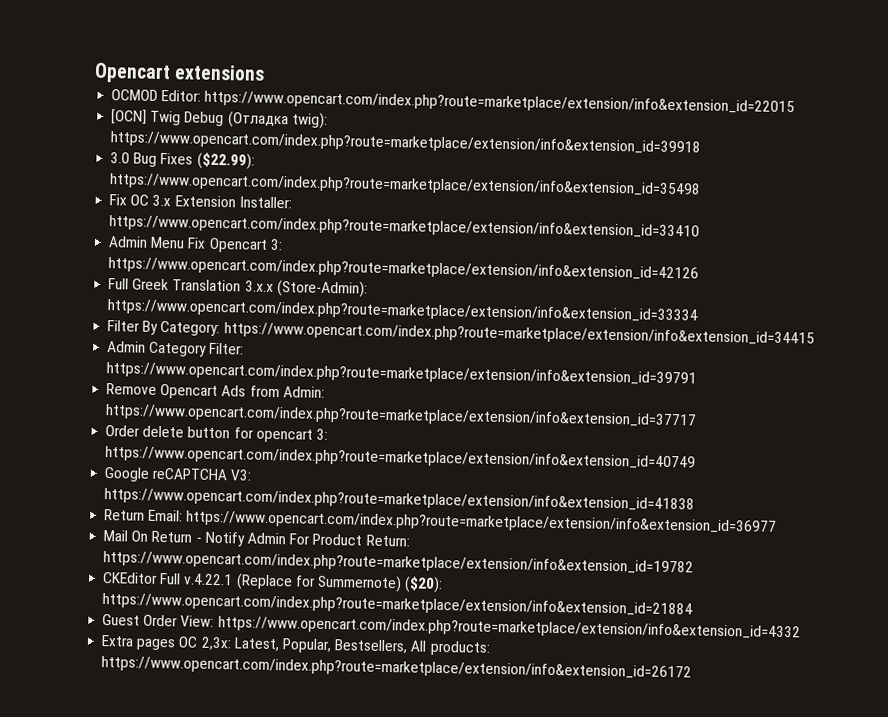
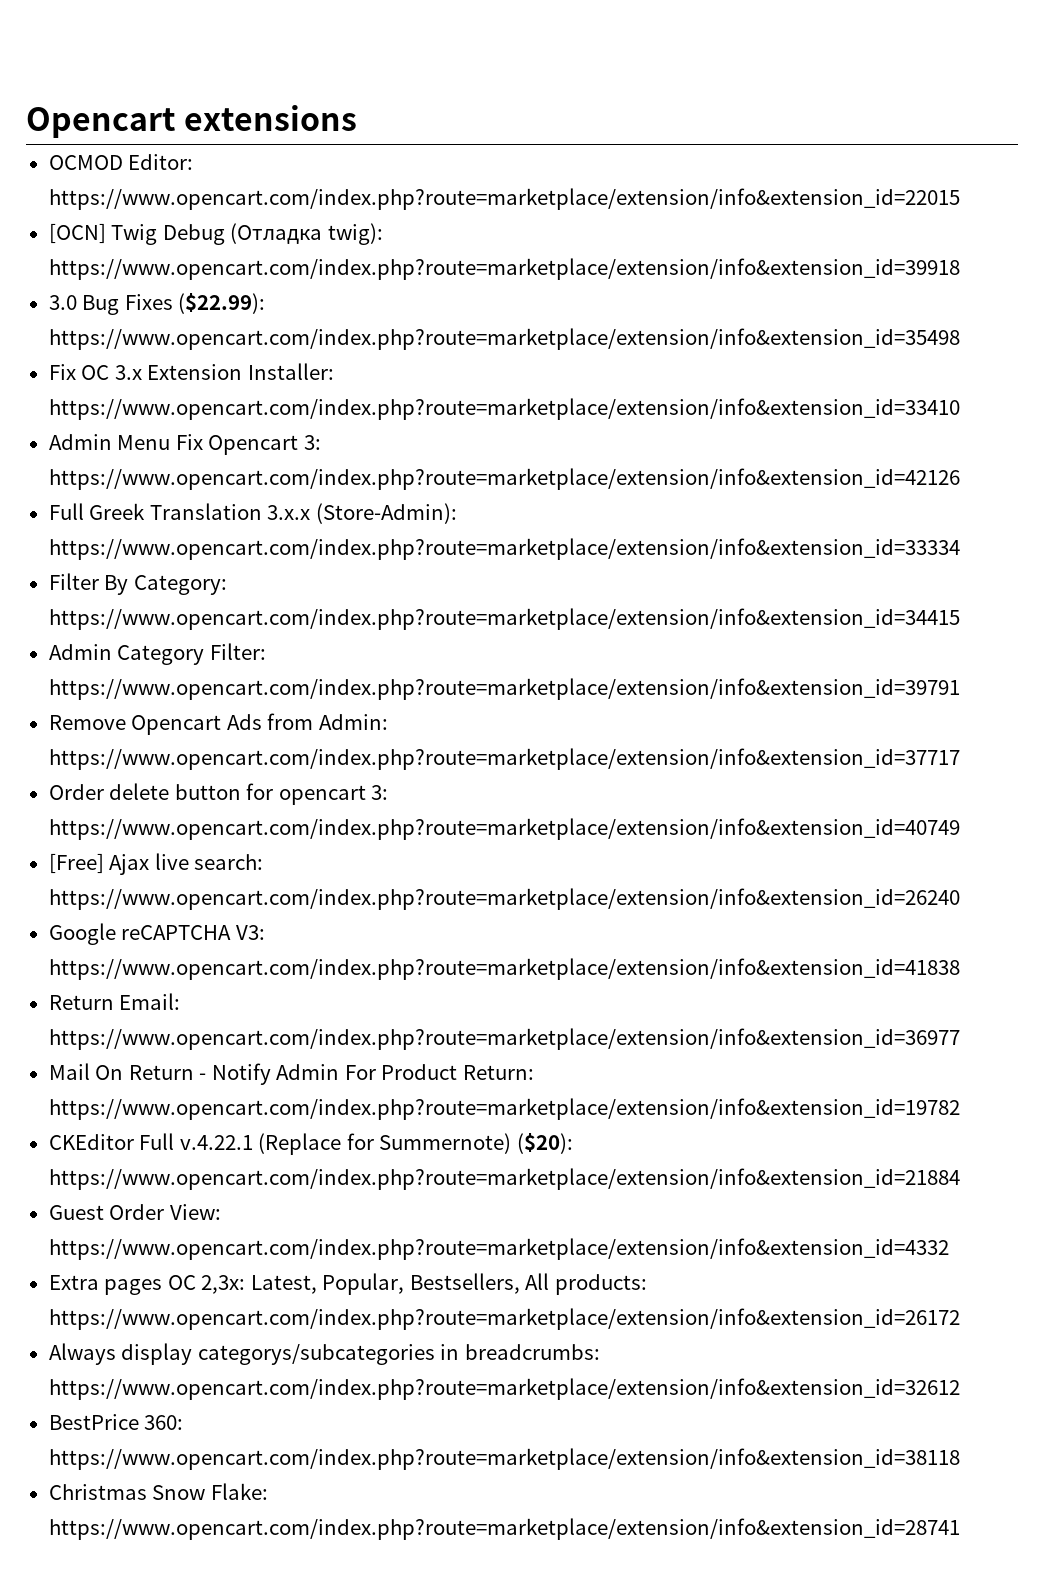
(697, 458) none -> [48,853,264,875] [48,888,960,910] // [Free] Ajax live search: https://www.opencart.com/index.php?route=marketplace/extension/info&extension_id=26240
(693, 668) none -> [48,1343,600,1365] [48,1378,960,1400] [48,1414,184,1430] [48,1448,960,1470] [48,1483,268,1500] [48,1518,960,1540] // Always display categorys/subcategories in breadcrumbs: https://www.opencart.com/index.php?route=marketplace/extension/info&extension_id=32612 // BestPrice 360: https://www.opencart.com/index.php?route=marketplace/extension/info&extension_id=38118 // Christmas Snow Flake: https://www.opencart.com/index.php?route=marketplace/extension/info&extension_id=28741

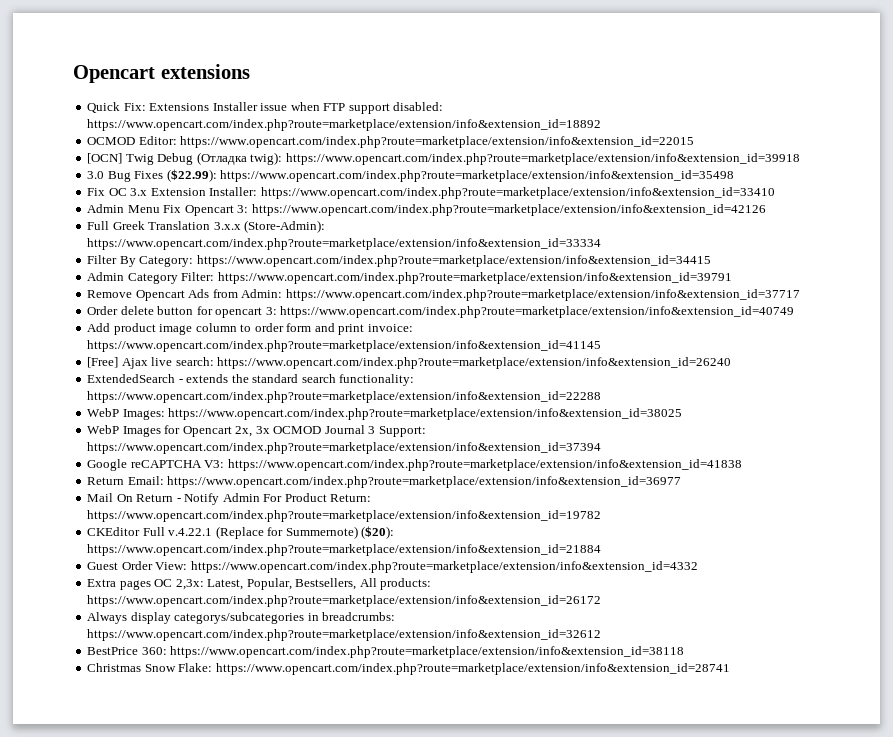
(357, 118) none -> [87,102,444,114] [87,119,602,131] // Quick Fix: Extensions Installer issue when FTP support disabled: https://www.opencart.com/index.php?route=marketplace/extension/info&extension_id=18892
(960, 829) none -> [87,323,413,335] [87,340,602,352] // Add product image column to order form and print invoice: https://www.opencart.com/index.php?route=marketplace/extension/info&extension_id=41145
(960, 899) none -> [87,374,415,386] [87,391,602,403] [87,408,683,420] [87,425,426,437] [87,442,602,454] // ExtendedSearch - extends the standard search functionality: https://www.opencart.com/index.php?route=marketplace/extension/info&extension_id=22288 // WebP Images: https://www.opencart.com/index.php?route=marketplace/extension/info&extension_id=38025 // WebP Images for Opencart 2x, 3x OCMOD Journal 3 Support: https://www.opencart.com/index.php?route=marketplace/extension/info&extension_id=37394

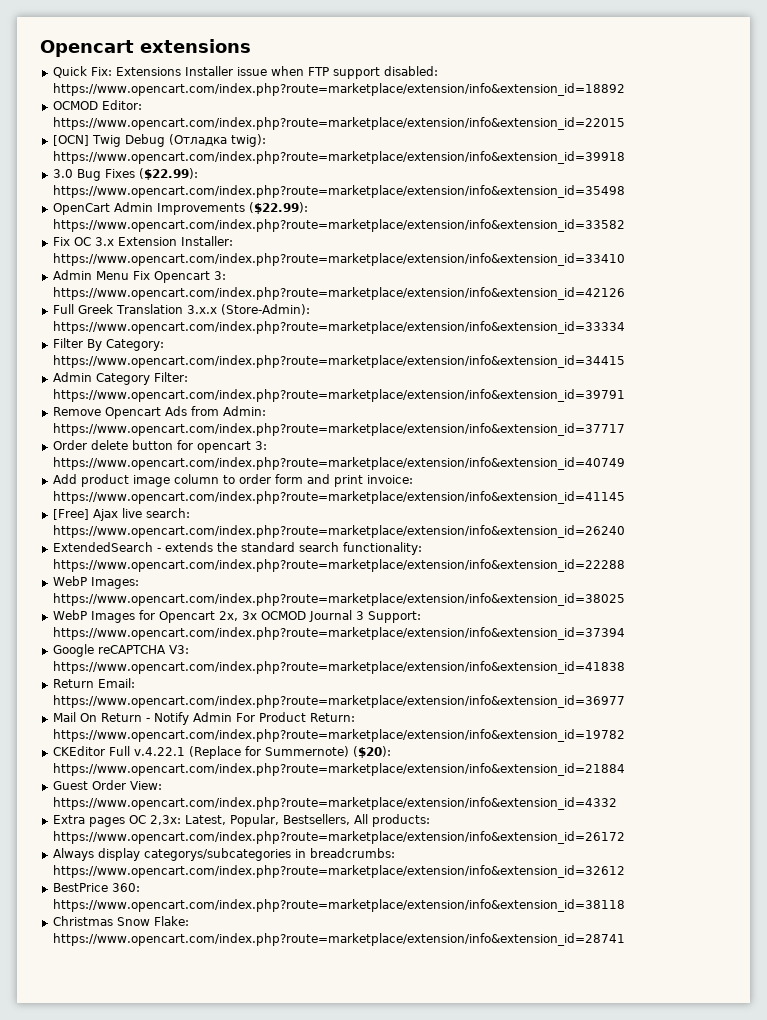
(735, 176) none -> [52,202,308,215] [52,219,625,232] // OpenCart Admin Improvements ($22.99): https://www.opencart.com/index.php?route=marketplace/extension/info&extension_id=33582

